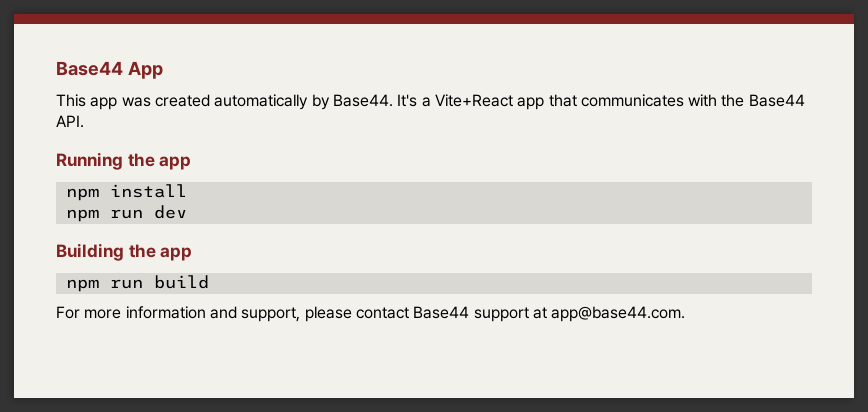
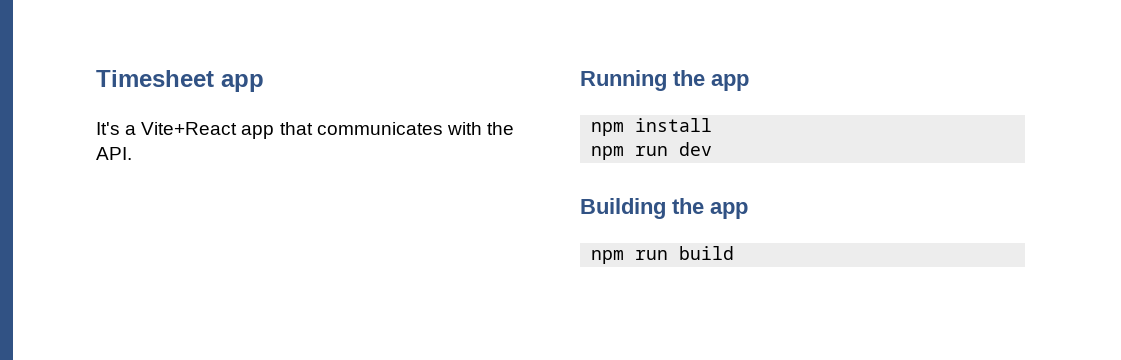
[56,61,163,79] [56,94,393,110] Base44 App // This app was created automatically by Base44. -> [96,70,264,92] Timesheet app //
[748,94,805,107] Base44 -> (514, 128) none
[56,306,686,322] // For more information and support, please contact Base44 support at app@base44.com. -> (735, 253) none

